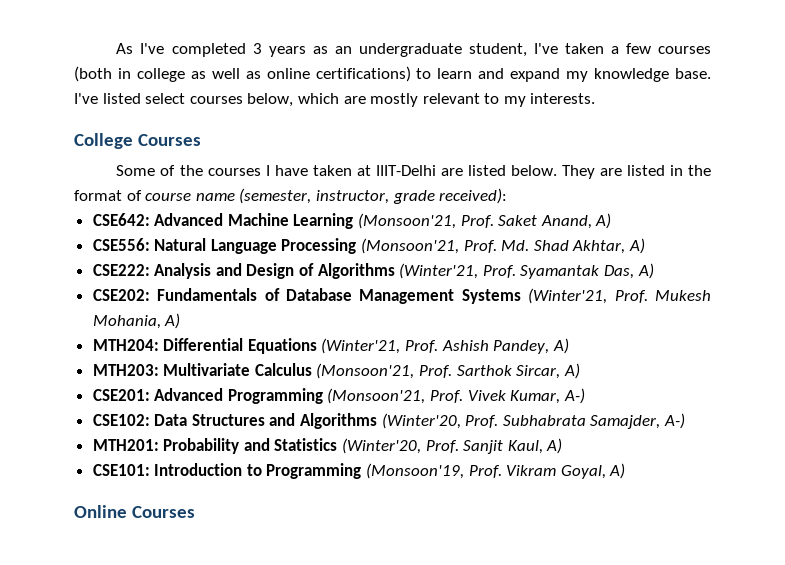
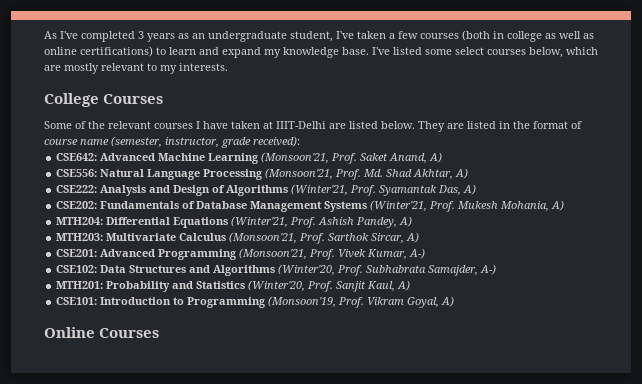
(141, 98) none -> [425,49,452,55] some
(203, 170) none -> [108,121,151,129] relevant

